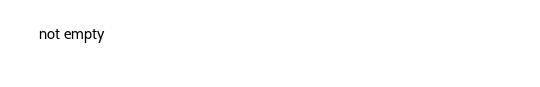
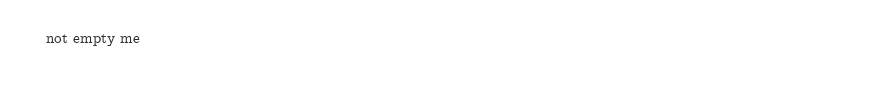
(105, 36) none -> [120,36,140,43] me

